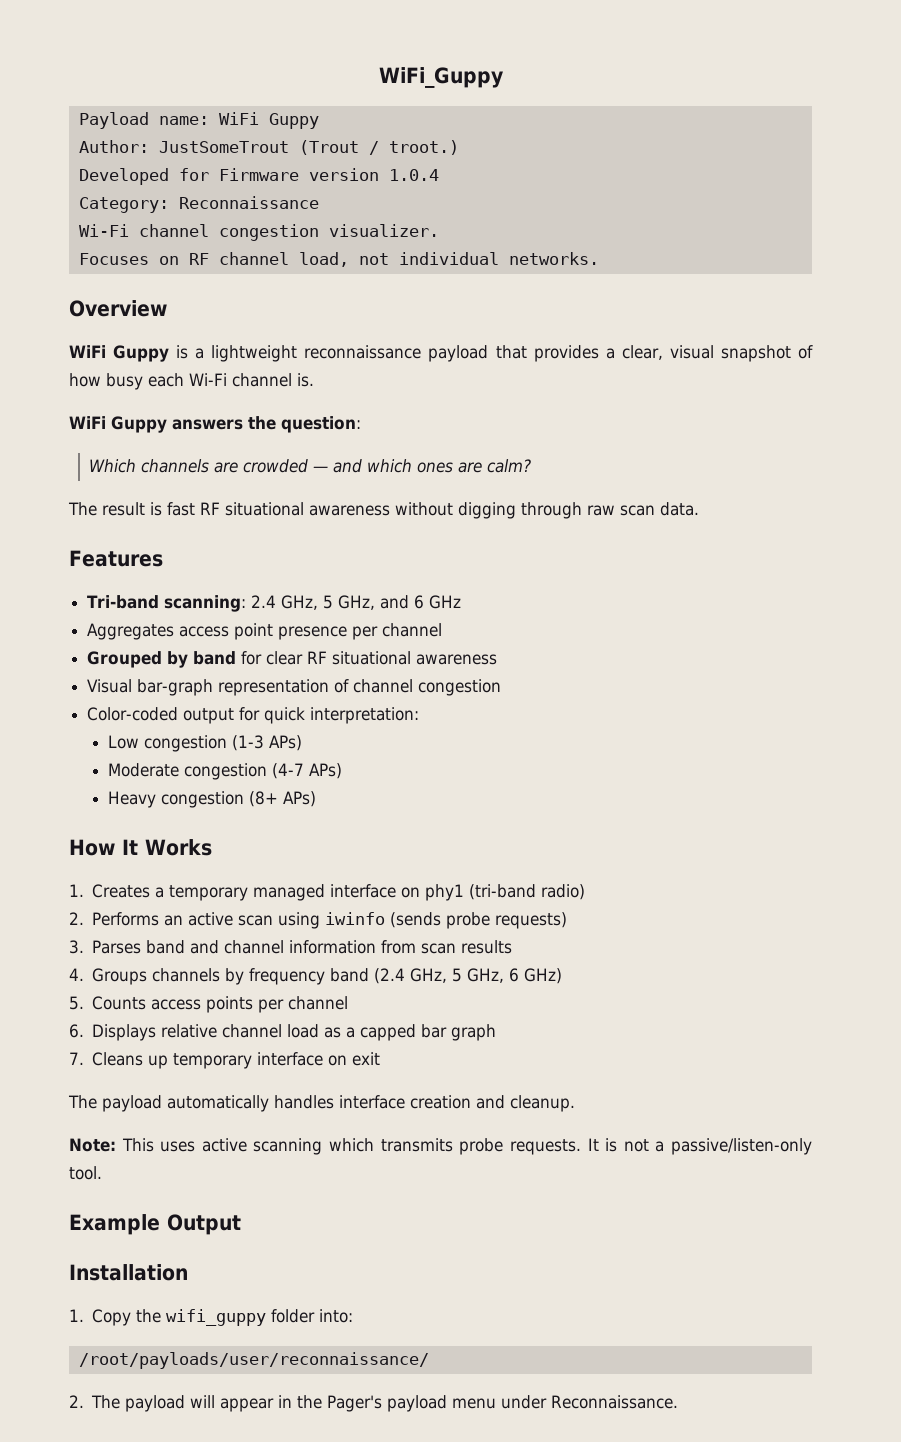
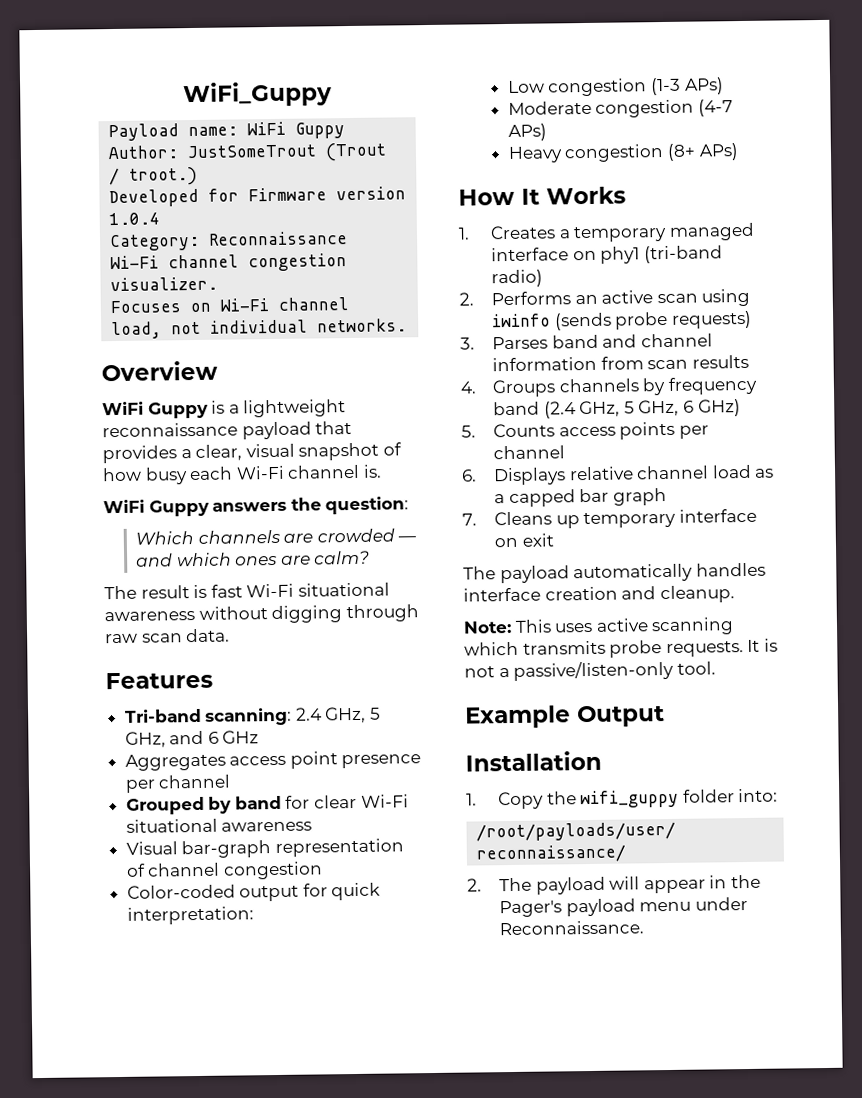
[188,253,209,265] RF -> [220,298,270,312] Wi-Fi
[200,502,220,515] RF -> [246,583,295,598] Wi-Fi
[307,651,328,664] RF -> [360,794,409,808] Wi-Fi

